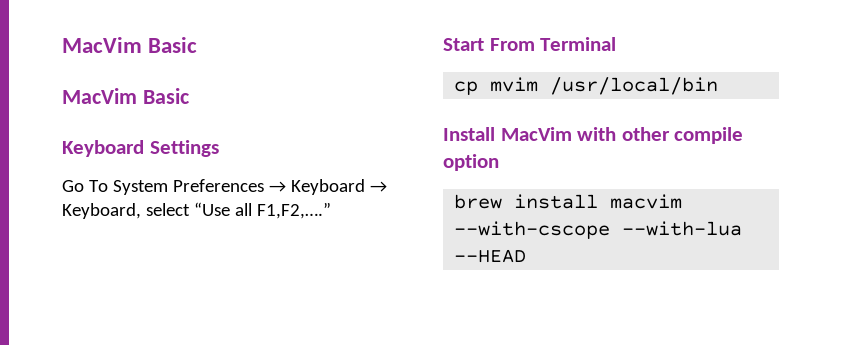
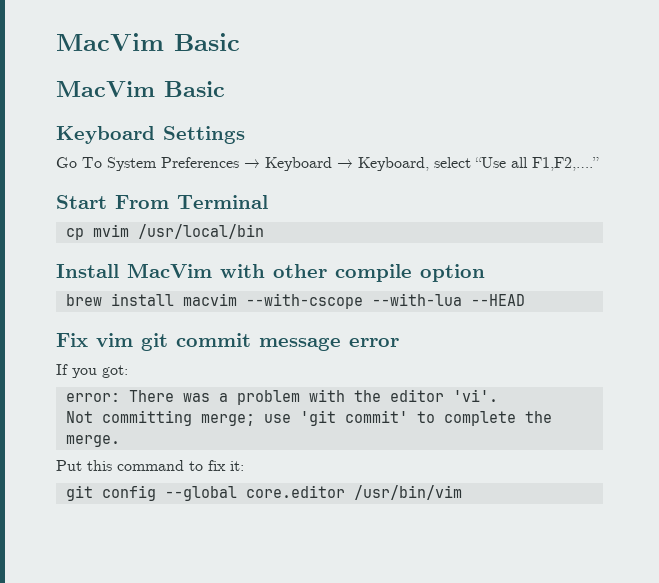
(527, 256) none -> [56,333,399,351] [56,364,128,378] [65,389,498,405] [65,410,552,426] [65,435,120,447] [56,460,244,471] [65,485,462,501] // Fix vim git commit message error // If you got: // error: There was a problem with the editor 'vi'. // Not committing merge; use 'git commit' to complete the merge. // Put this command to fix it: // git config --global core.editor /usr/bin/vim

